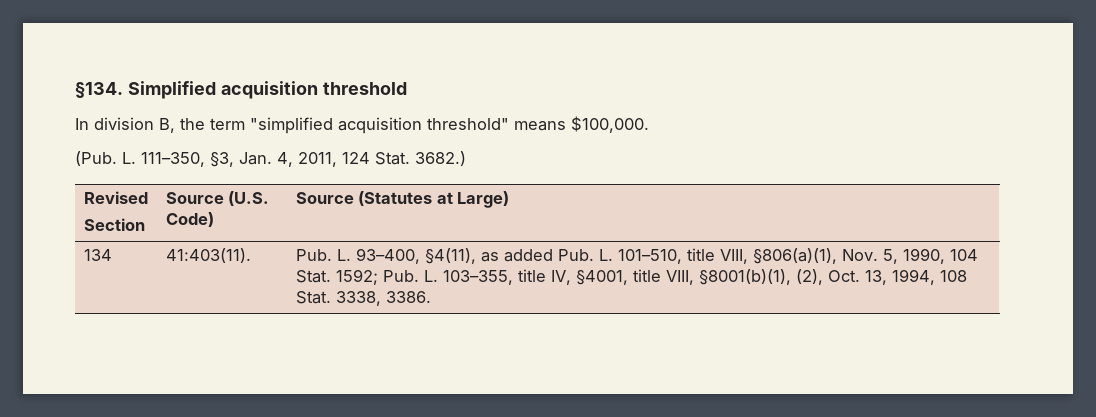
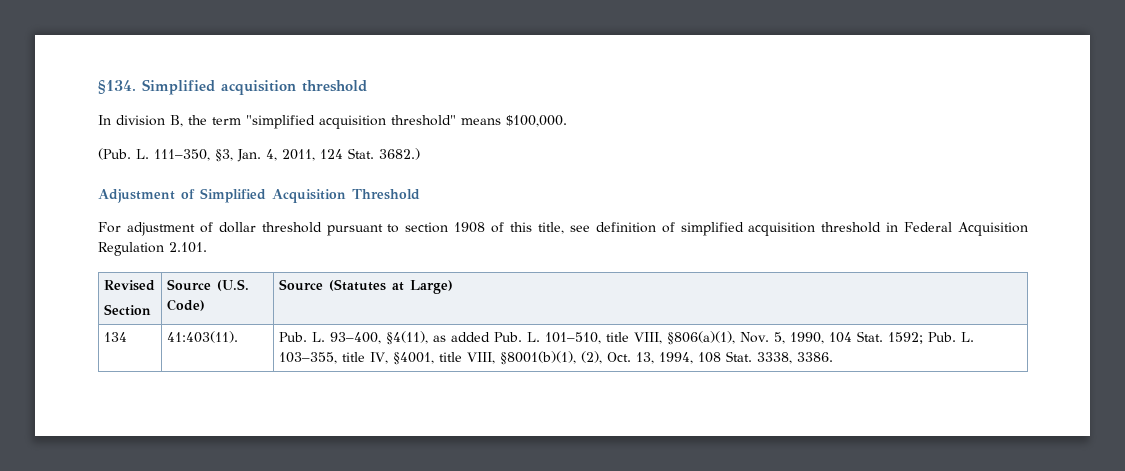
(466, 158) none -> [98,188,420,203] [98,222,1028,236] [98,242,207,256] // Adjustment of Simplified Acquisition Threshold // For adjustment of dollar threshold pursuant to section 1908 of this title, see definition of simplified acquisition threshold in Federal Acquisition Regulation 2.101.

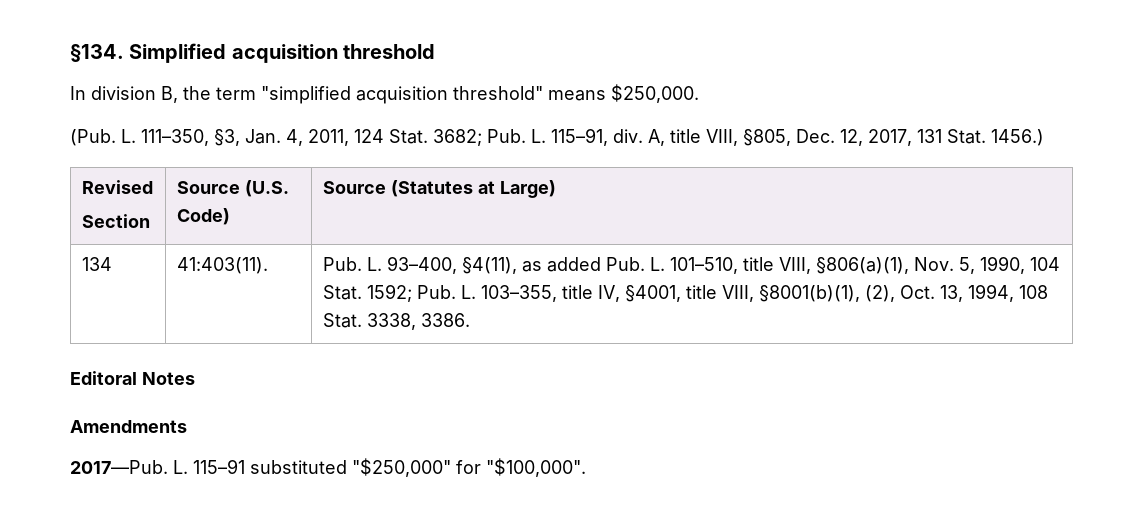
[506,115,567,127] $100,000. -> [611,84,699,103] $250,000.
[379,148,420,160] [98,188,420,203] [98,222,1028,236] [98,242,207,256] 3682.) // Adjustment of Simplified Acquisition Threshold // For adjustment of dollar threshold pursuant to section 1908 of this title, see definition of simplified acquisition threshold in Federal Acquisition Regulation 2.101. -> [433,128,1044,146] 3682; Pub. L. 115–91, div. A, title VIII, §805, Dec. 12, 2017, 131 Stat. 1456.)
(833, 357) none -> [70,371,195,385] [70,420,187,433] [70,458,586,477] // Editoral Notes // Amendments // 2017—Pub. L. 115–91 substituted "$250,000" for "$100,000".

